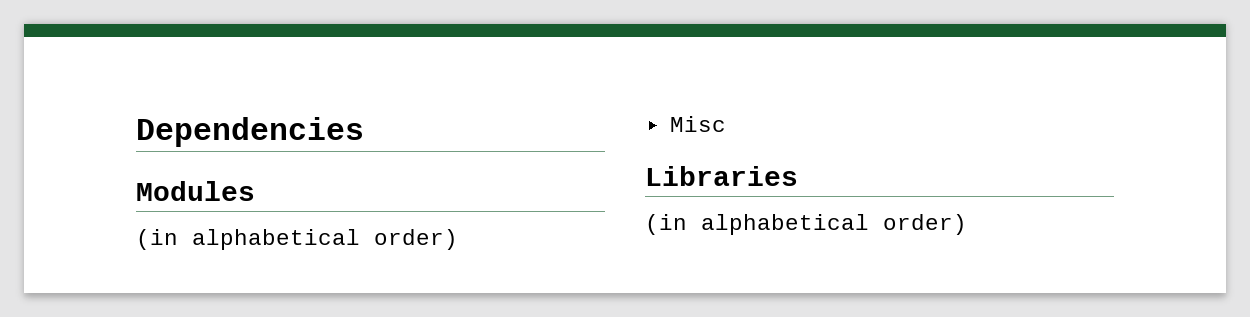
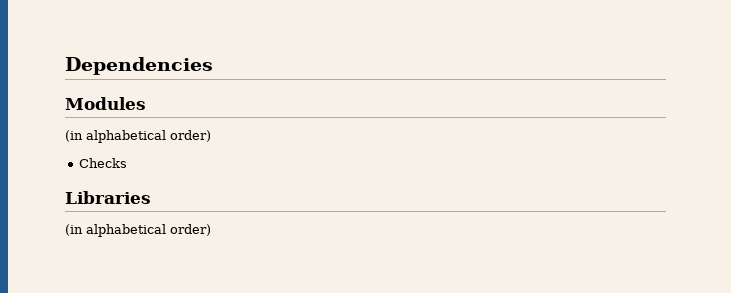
[669,116,726,132] Misc -> [79,158,128,168] Checks

